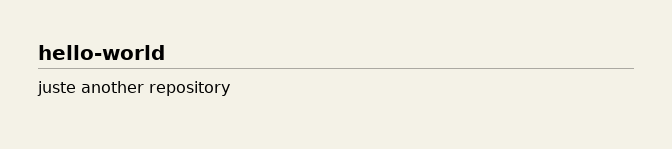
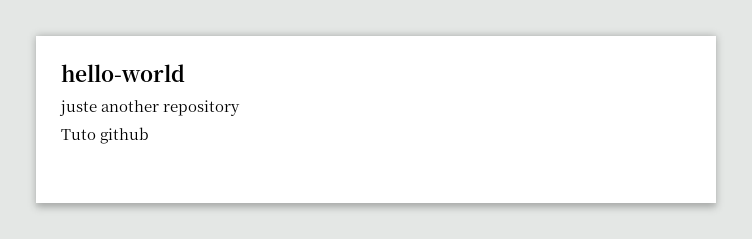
(230, 88) none -> [61,127,150,144] // Tuto github

